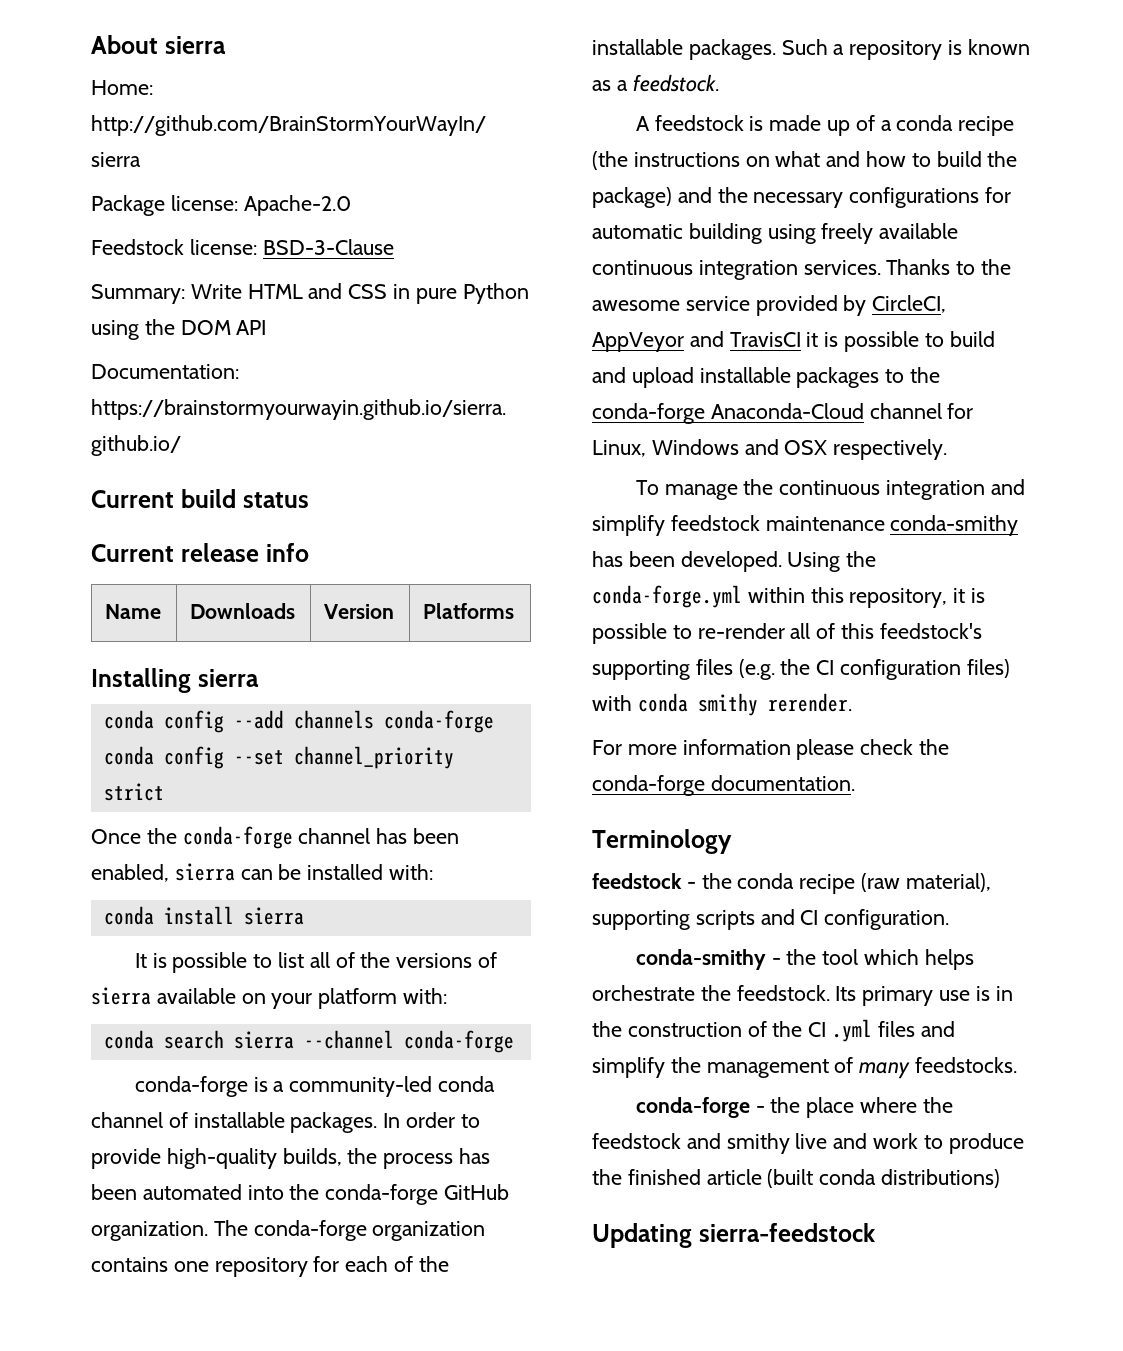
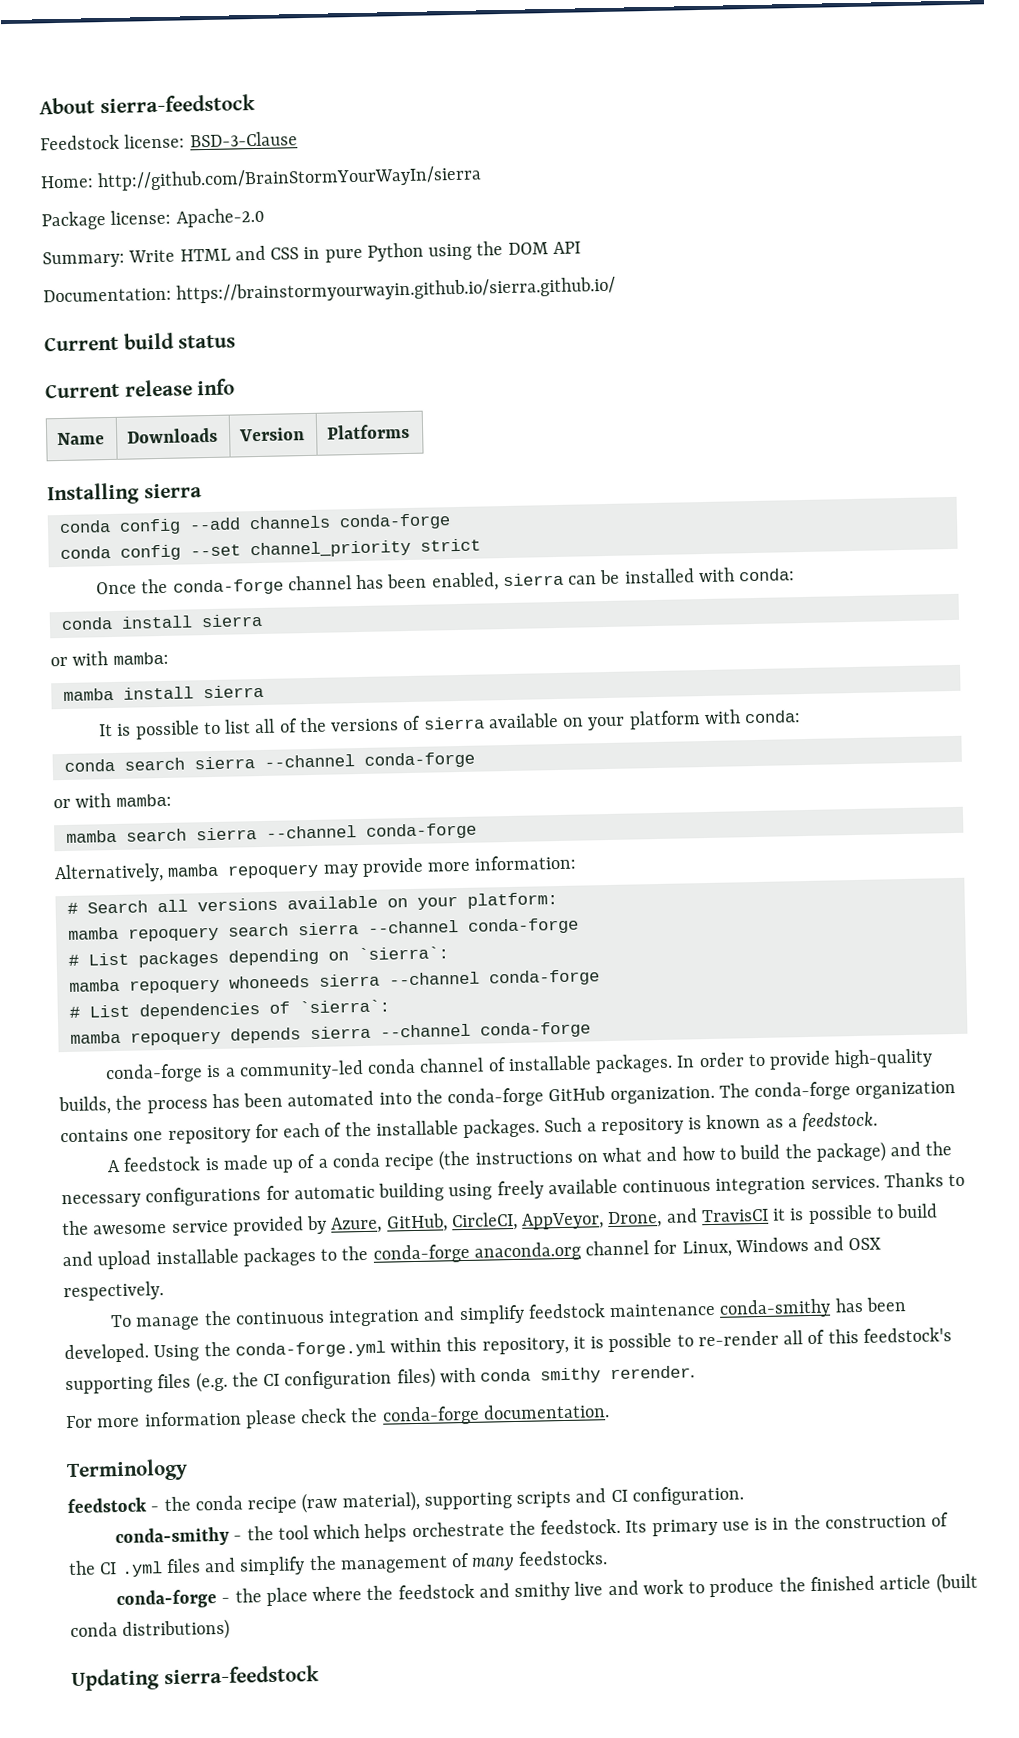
[164,36,226,54] sierra -> [99,93,256,114] [40,131,298,151] sierra-feedstock // Feedstock license: BSD-3-Clause
[91,239,394,255] // Feedstock license: BSD-3-Clause -> (265, 217) none
[389,864,434,880] with: -> [697,567,796,583] with conda:
(304, 916) none -> [50,651,169,667] [62,684,264,702] // or with mamba: // mamba install sierra
[403,988,448,1004] with: -> [703,709,802,725] with conda:
(514, 1041) none -> [53,793,172,809] [65,822,477,843] [54,854,578,884] [66,892,558,914] [67,917,579,942] [67,946,449,968] [68,969,600,994] [68,999,390,1020] [69,1021,591,1046] // or with mamba: // mamba search sierra --channel conda-forge // Alternatively, mamba repoquery may provide more information: // # Search all versions available on your platform: // mamba repoquery search sierra --channel conda-forge // # List packages depending on `sierra`: // mamba repoquery whoneeds sierra --channel conda-forge // # List dependencies of `sierra`: // mamba repoquery depends sierra --channel conda-forge
[872,295,947,313] [592,332,684,352] CircleCI, AppVeyor -> [331,1210,663,1234] Azure, GitHub, CircleCI, AppVeyor, Drone,
[710,403,864,419] Anaconda-Cloud -> [473,1241,581,1262] anaconda.org

